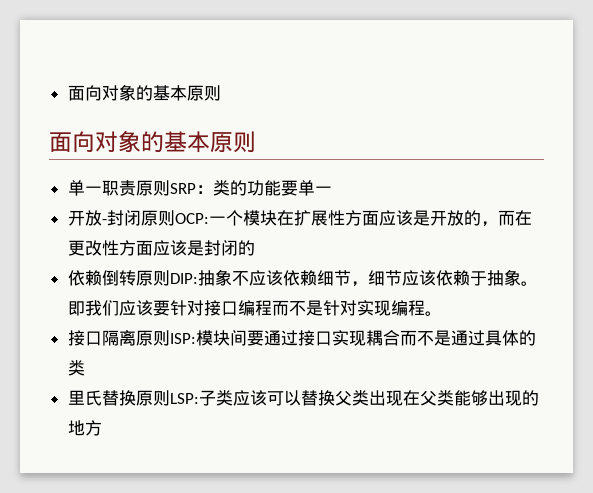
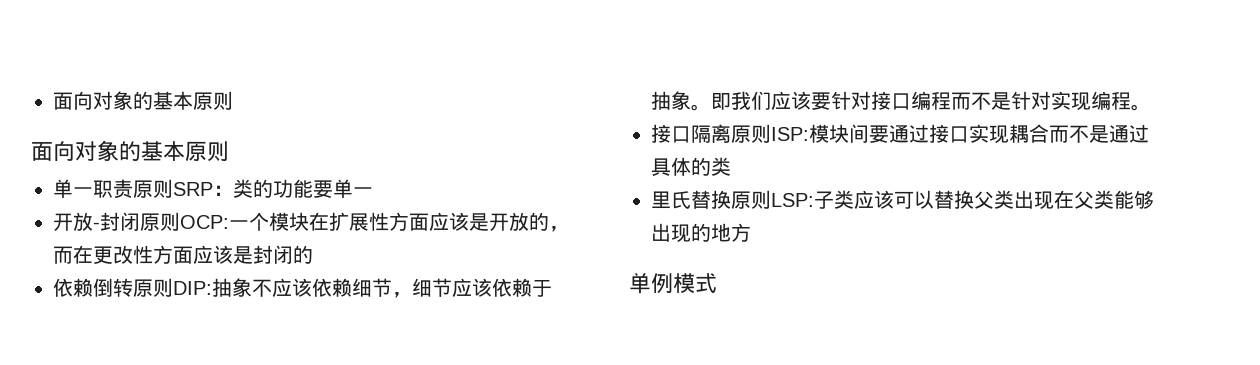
(102, 428) none -> [629,273,717,294] // 单例模式

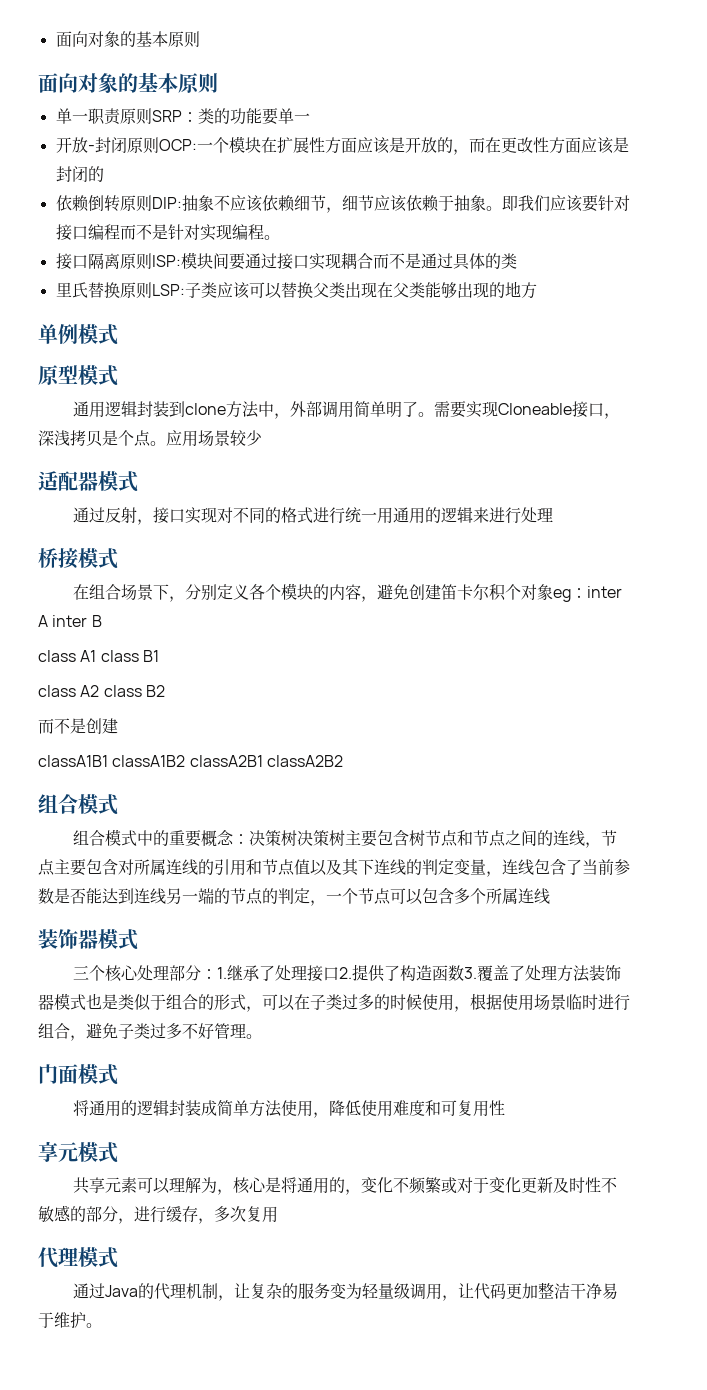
(717, 283) none -> [38,365,118,386] [72,401,620,419] [38,430,262,447] [38,471,138,492] [72,507,553,525] [38,548,118,569] [72,583,622,602] [38,615,102,627] [38,650,159,662] [38,685,165,697] [38,718,118,734] [38,755,343,767] [38,794,118,815] [72,829,617,848] [38,859,630,877] [38,888,550,906] [38,929,138,950] [72,964,621,982] [38,993,630,1012] [38,1023,262,1041] [38,1064,118,1085] [72,1100,505,1118] [38,1141,118,1163] [72,1177,617,1195] [38,1205,278,1224] [38,1247,118,1268] [72,1282,618,1301] [38,1312,102,1328] // 原型模式 // 通用逻辑封装到clone方法中，外部调用简单明了。需要实现Cloneable接口，深浅拷贝是个点。应用场景较少 // 适配器模式 // 通过反射，接口实现对不同的格式进行统一用通用的逻辑来进行处理 // 桥接模式 // 在组合场景下，分别定义各个模块的内容，避免创建笛卡尔积个对象eg：inter A inter B // class A1 class B1 // class A2 class B2 // 而不是创建 // classA1B1 classA1B2 classA2B1 classA2B2 // 组合模式 // 组合模式中的重要概念：决策树决策树主要包含树节点和节点之间的连线，节点主要包含对所属连线的引用和节点值以及其下连线的判定变量，连线包含了当前参数是否能达到连线另一端的节点的判定，一个节点可以包含多个所属连线 // 装饰器模式 // 三个核心处理部分：1.继承了处理接口2.提供了构造函数3.覆盖了处理方法装饰器模式也是类似于组合的形式，可以在子类过多的时候使用，根据使用场景临时进行组合，避免子类过多不好管理。 // 门面模式 // 将通用的逻辑封装成简单方法使用，降低使用难度和可复用性 // 享元模式 // 共享元素可以理解为，核心是将通用的，变化不频繁或对于变化更新及时性不敏感的部分，进行缓存，多次复用 // 代理模式 // 通过Java的代理机制，让复杂的服务变为轻量级调用，让代码更加整洁干净易于维护。

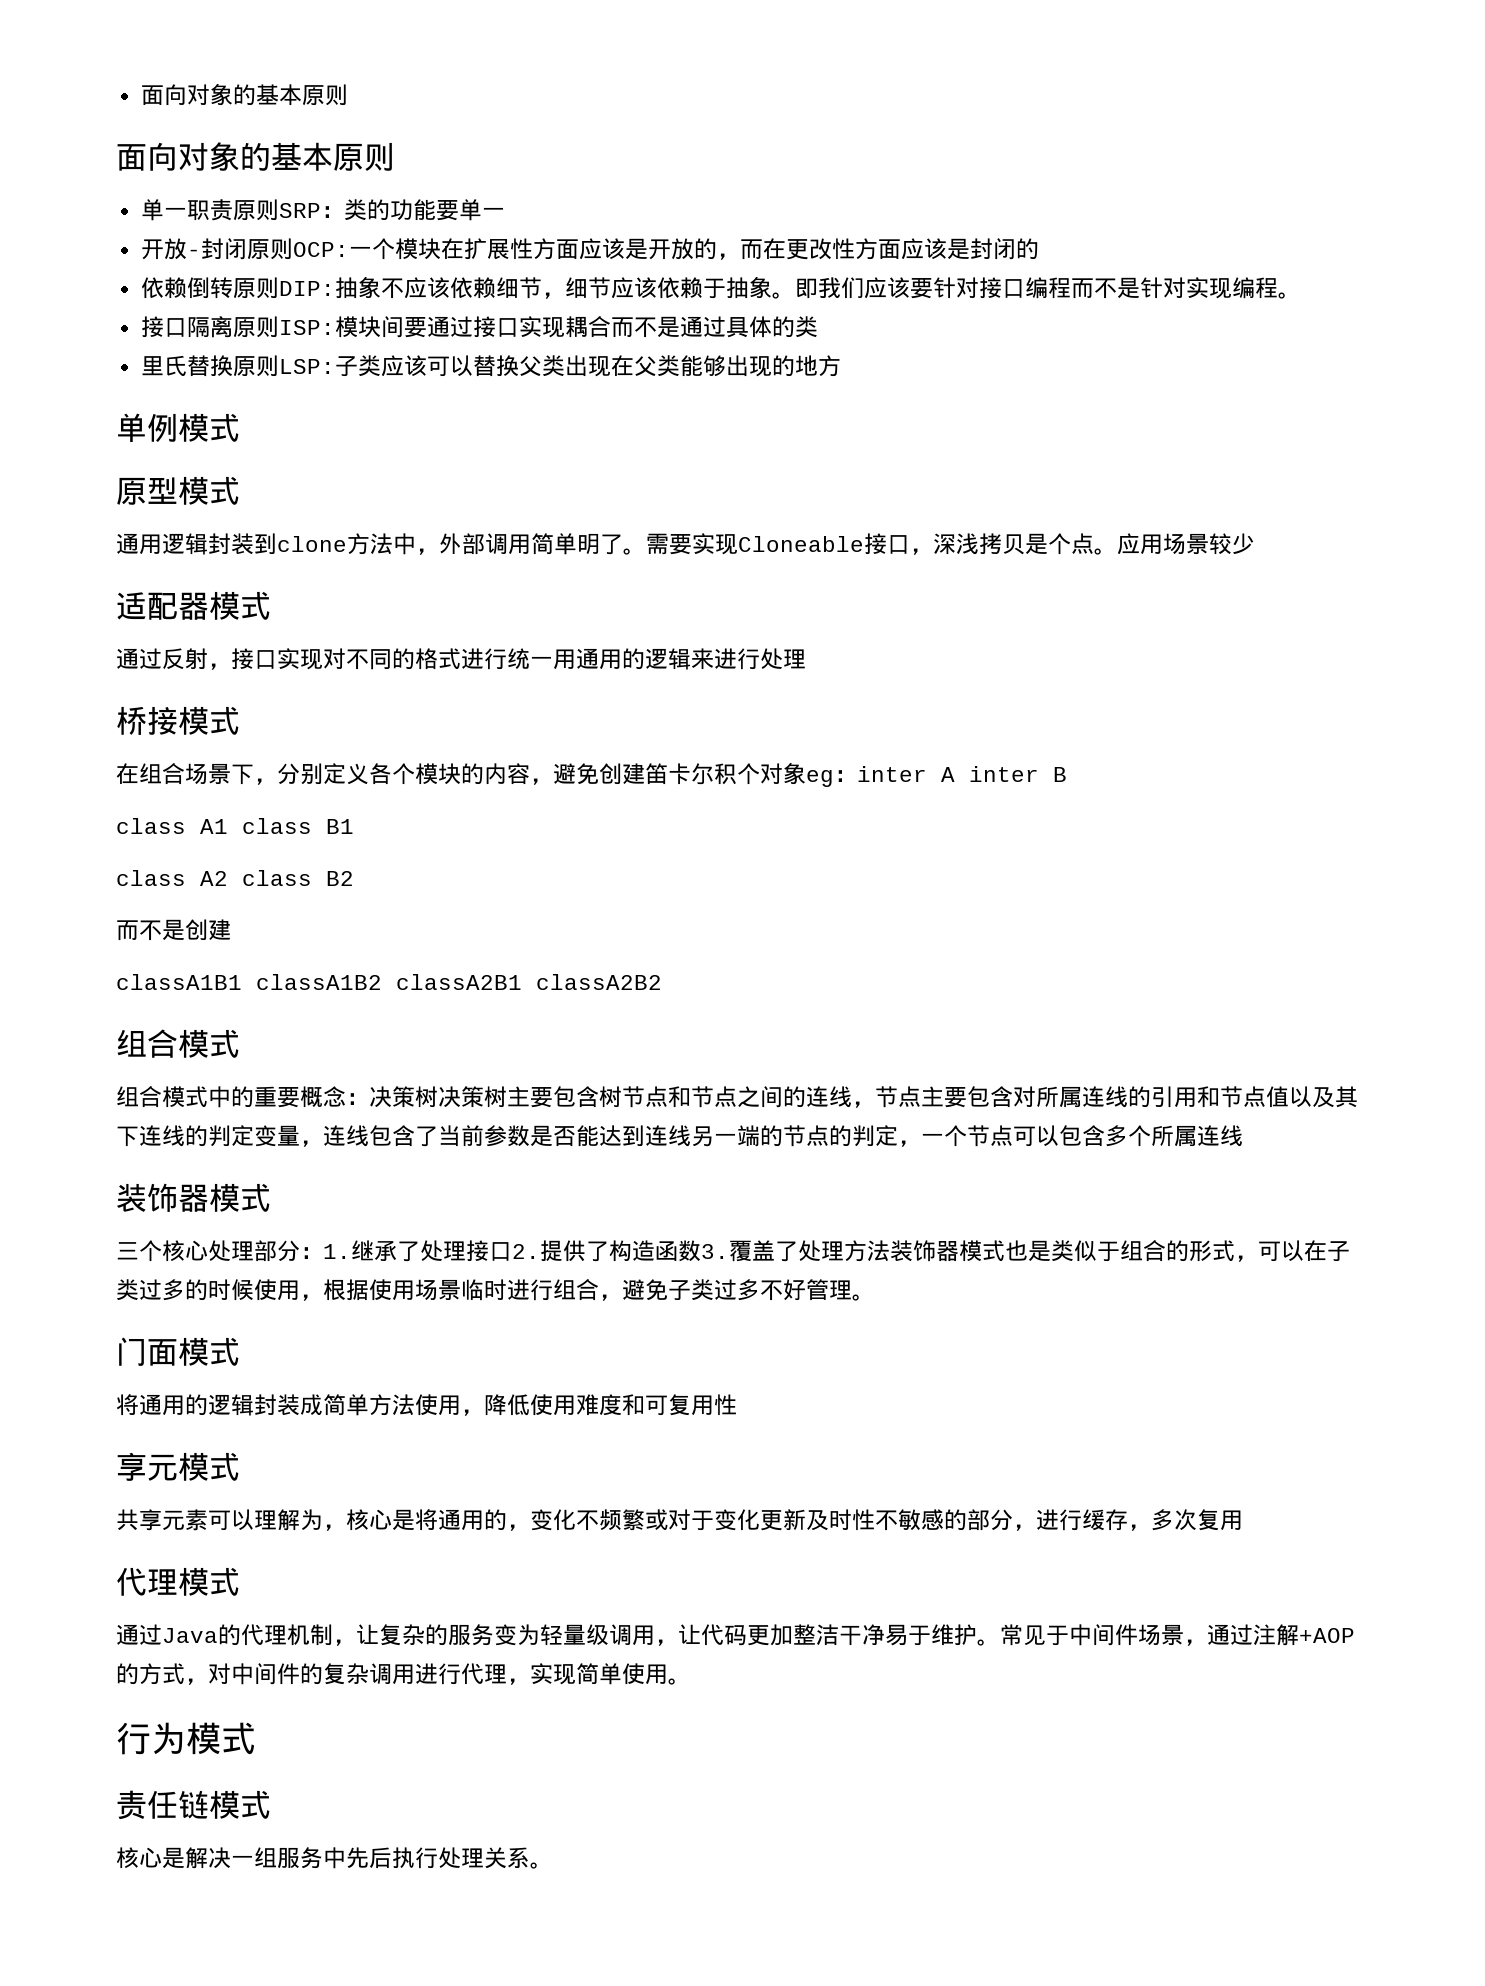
(102, 1325) none -> [1000,1624,1355,1646] [116,1663,691,1685] [116,1722,256,1755] [116,1790,271,1820] [116,1847,553,1869] 常见于中间件场景，通过注解+AOP的方式，对中间件的复杂调用进行代理，实现简单使用。 // 行为模式 // 责任链模式 // 核心是解决一组服务中先后执行处理关系。

